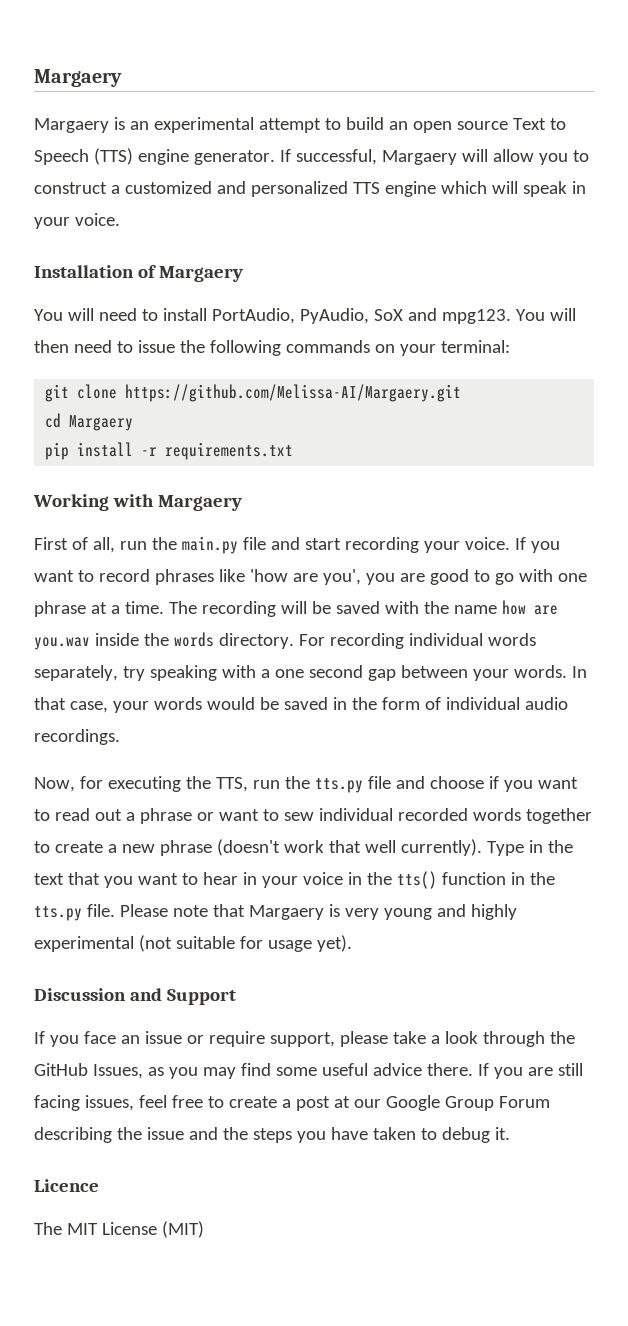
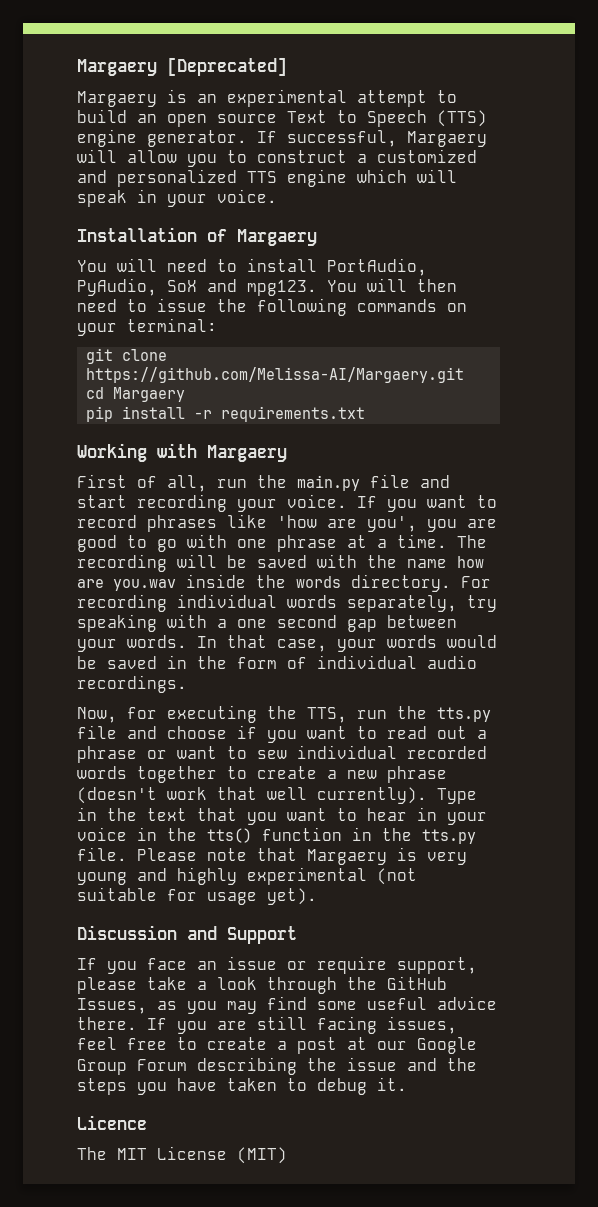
[34,69,122,87] Margaery -> [77,57,287,76] Margaery [Deprecated]

